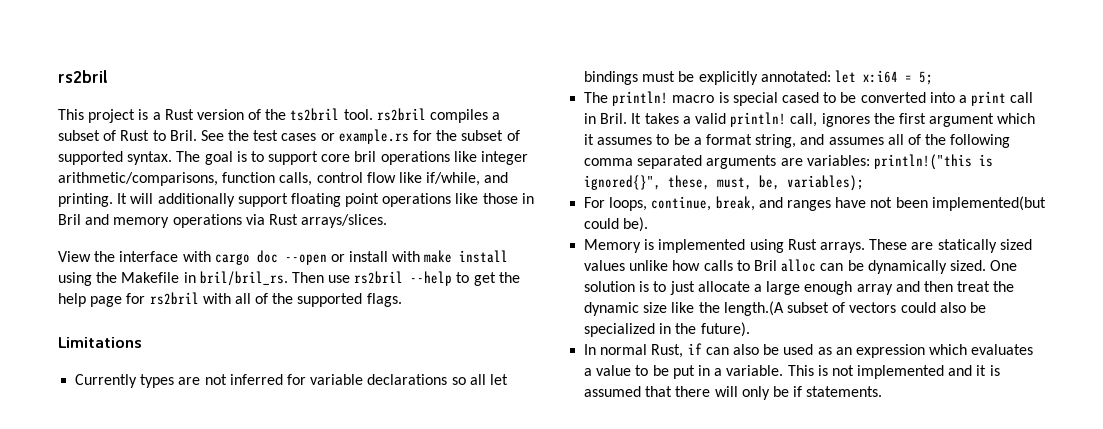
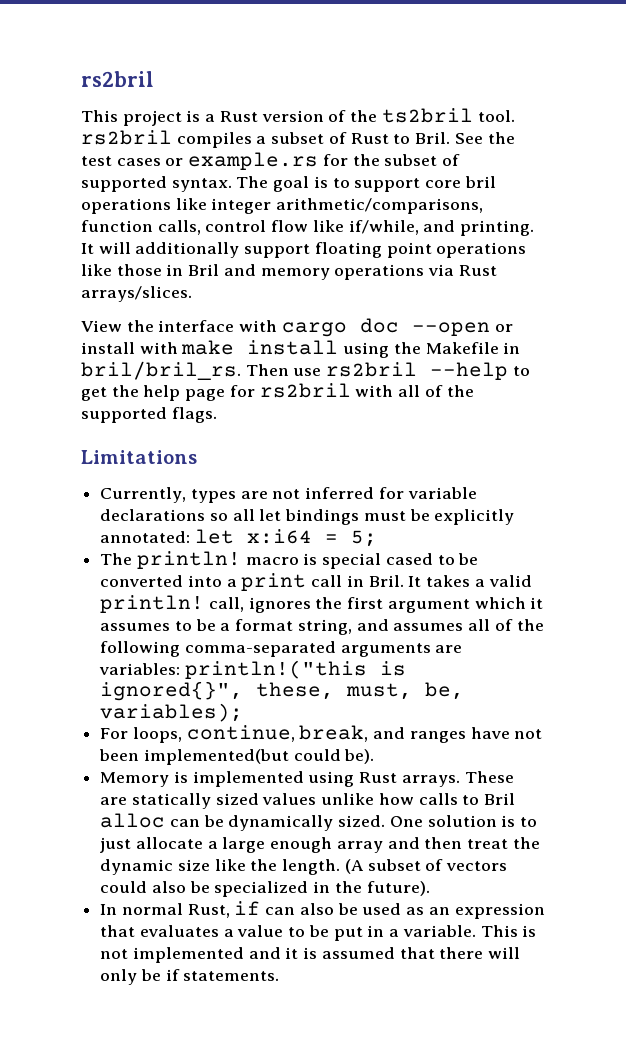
[75,374,138,388] Currently -> [100,487,187,503] Currently,
[584,155,703,169] comma separated -> [184,641,336,657] comma-separated
[723,301,784,316] length.(A -> [282,859,364,875] length. (A
[929,344,968,355] which -> [100,925,136,937] that

